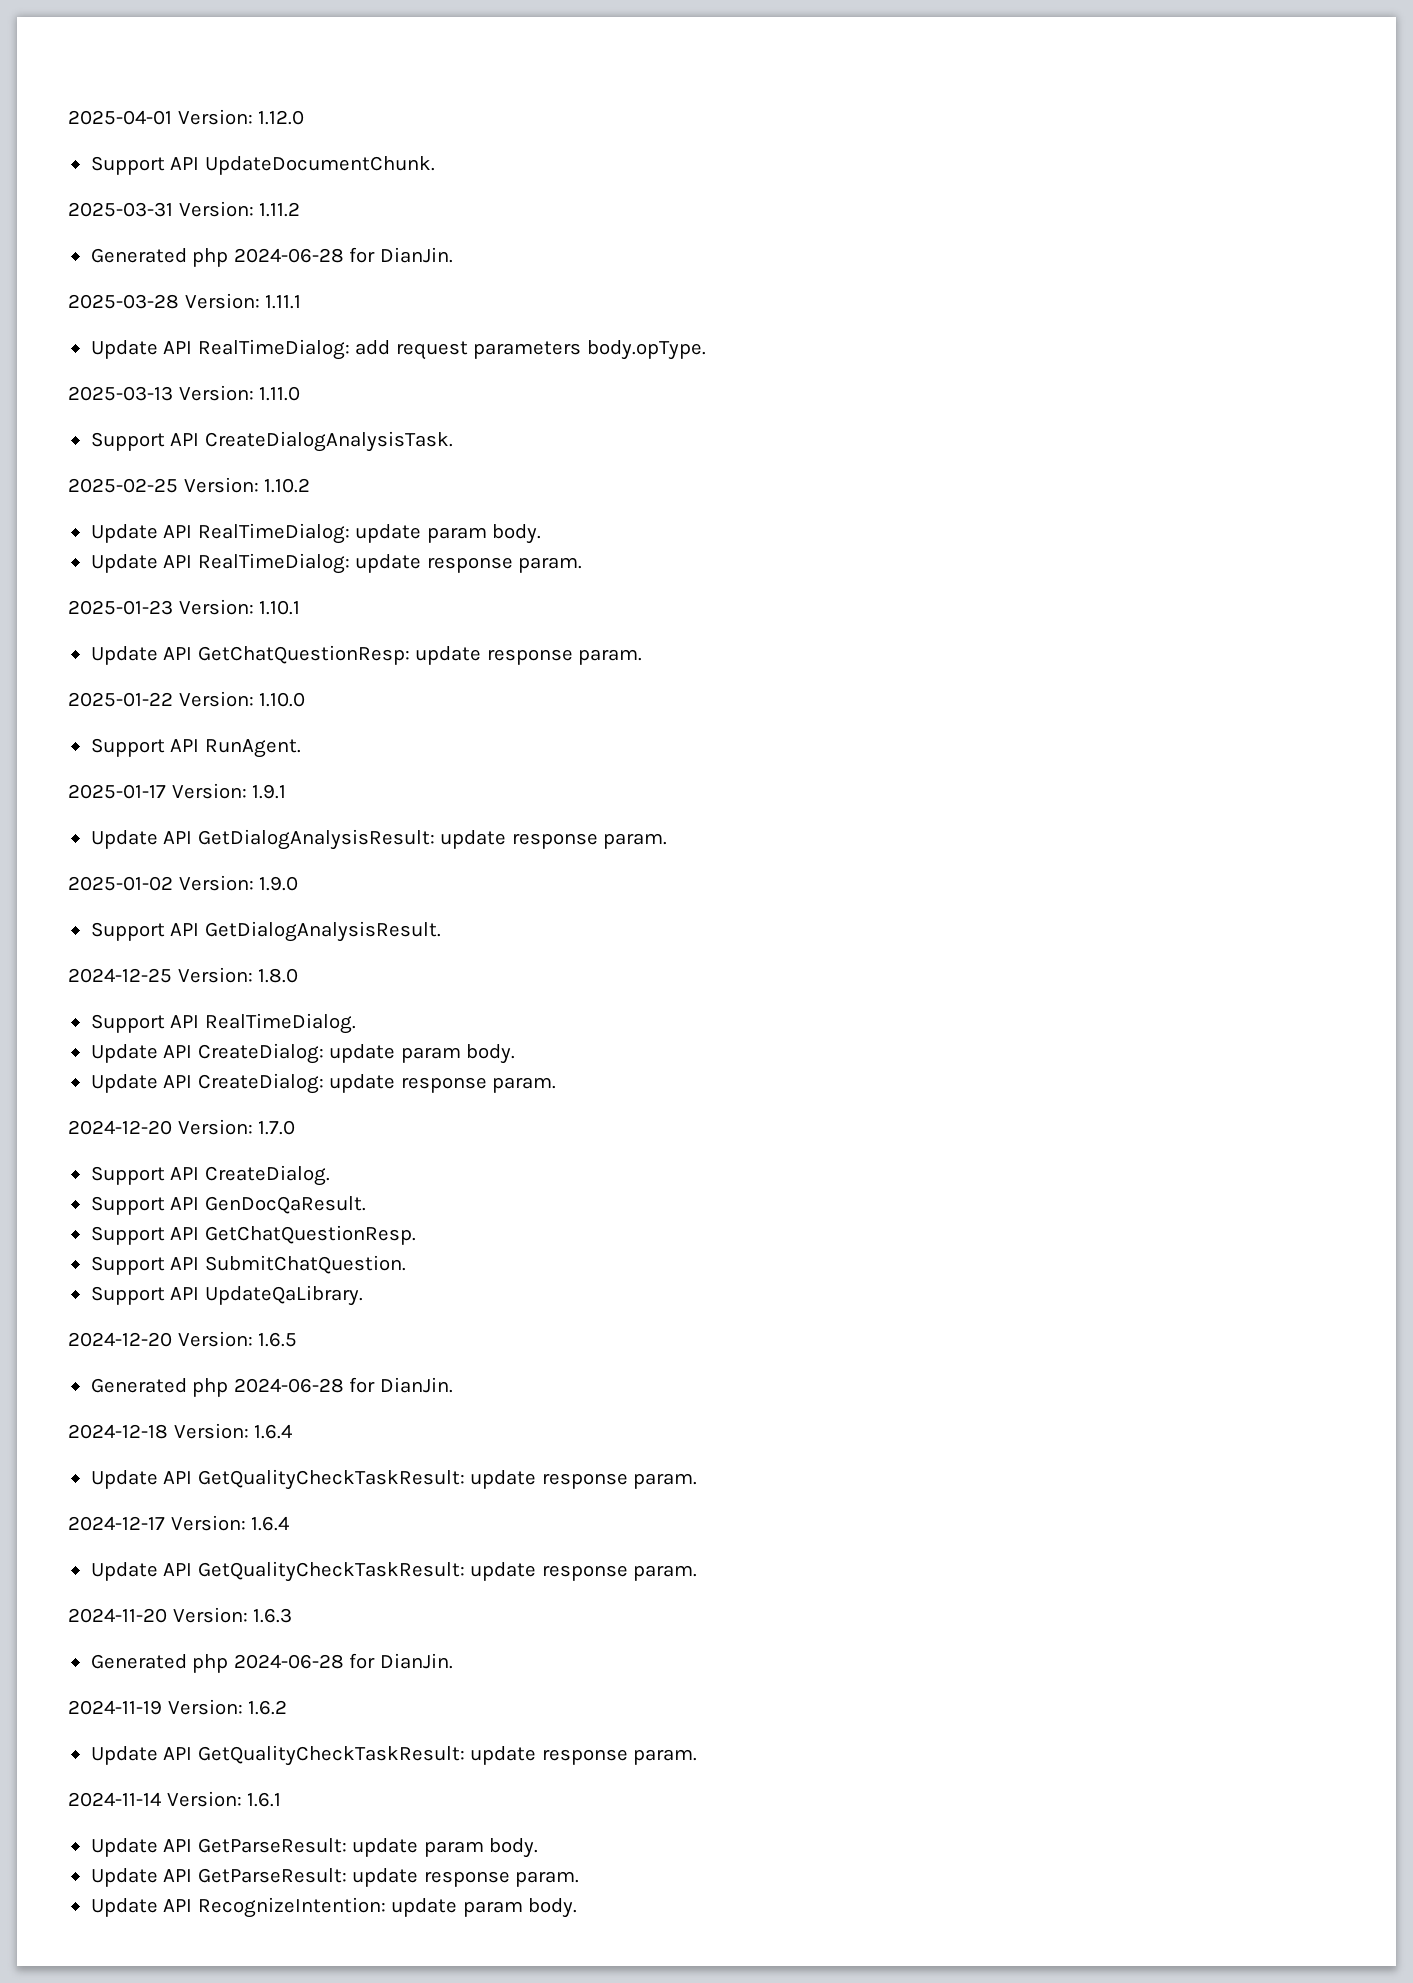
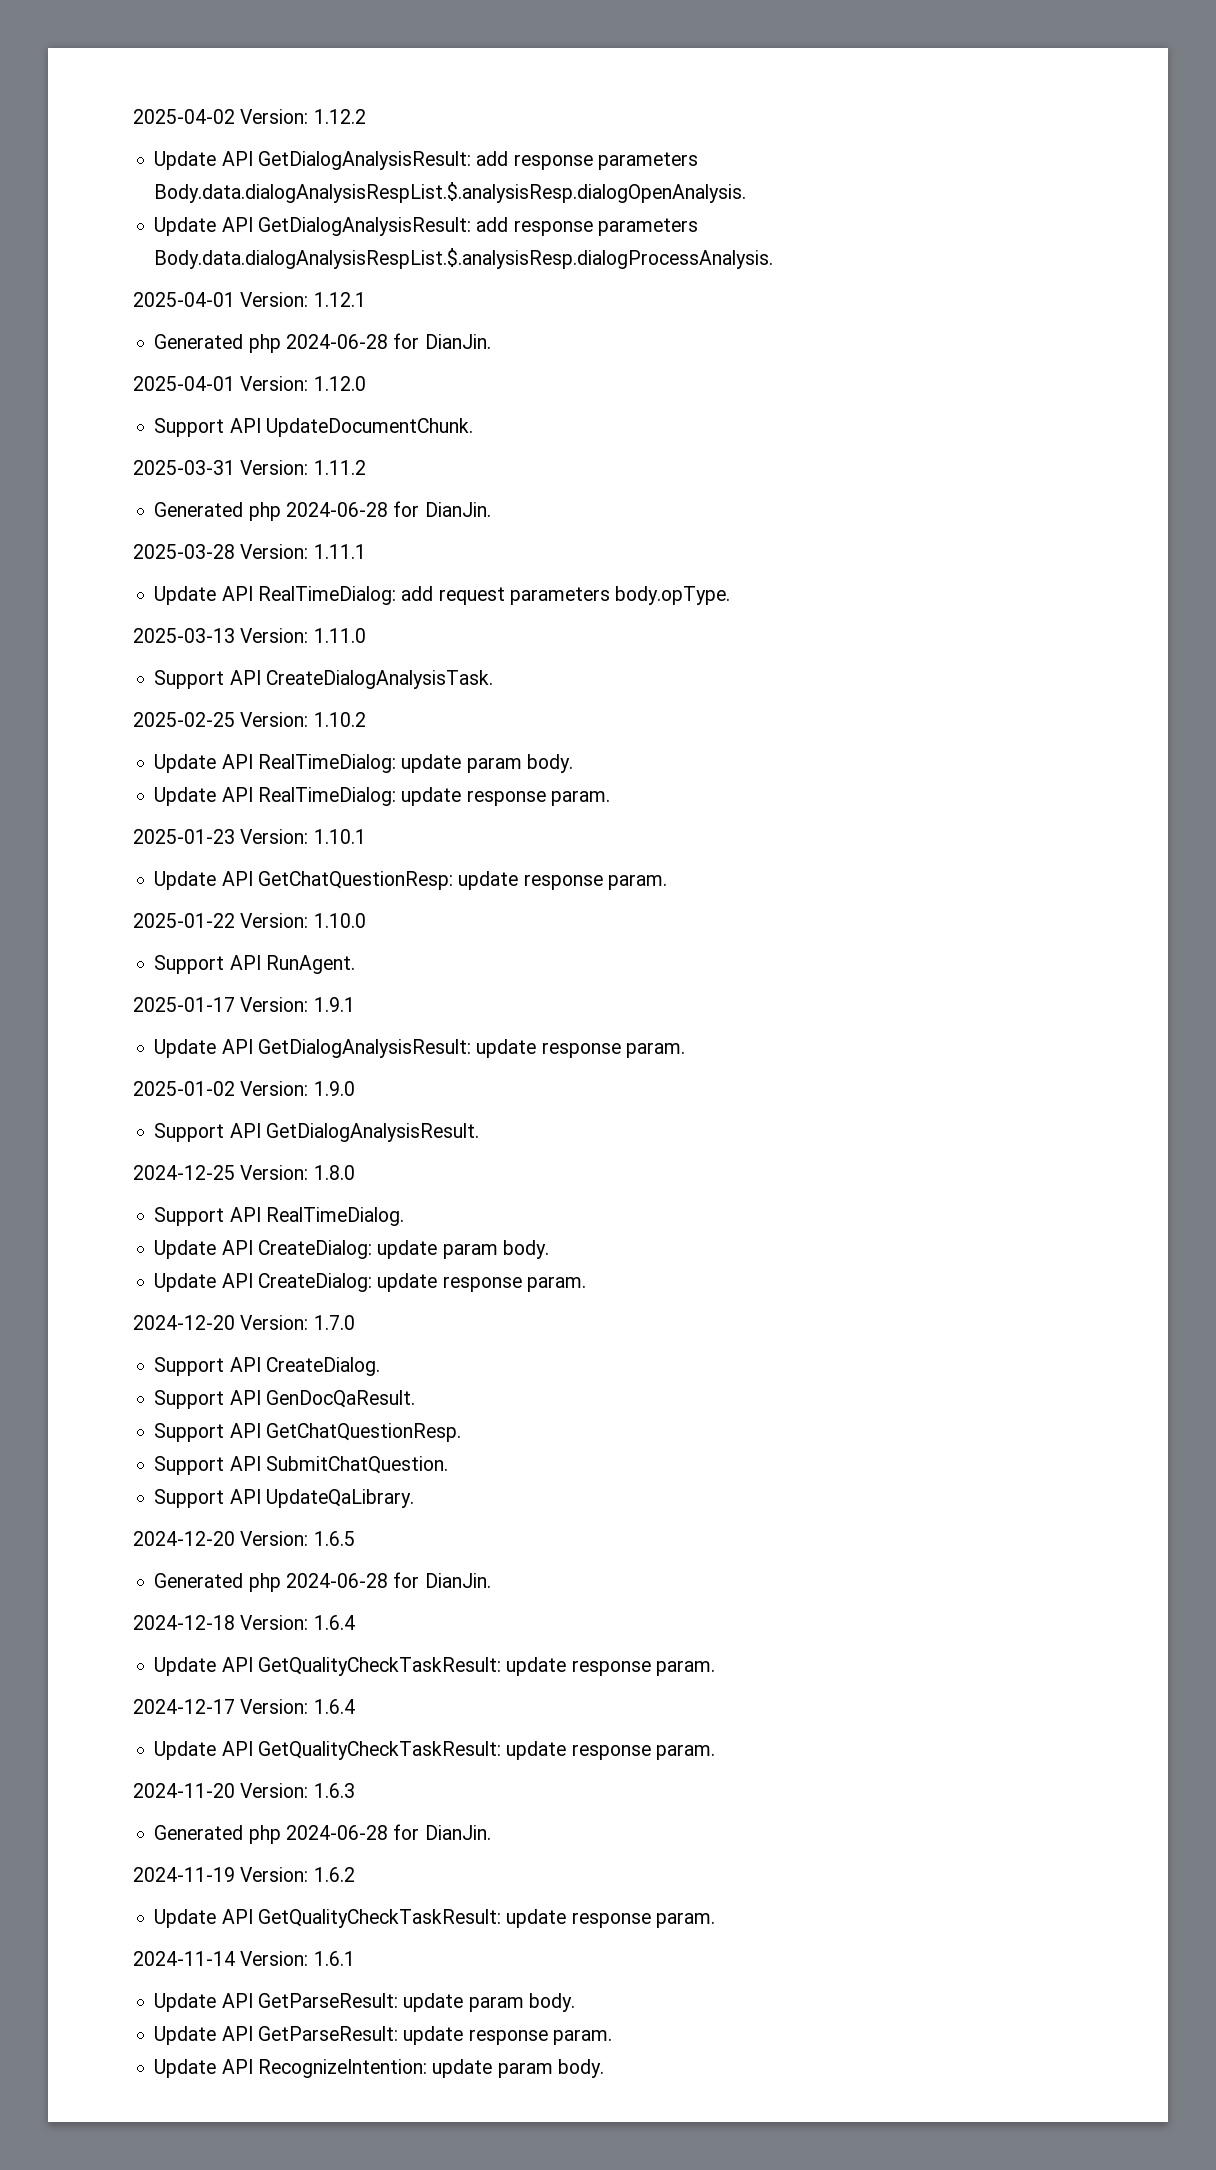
(68, 117) none -> [133,109,366,124] [154,151,698,170] [154,182,747,203] [154,217,698,236] [154,248,774,269] [133,292,366,307] [154,333,491,353] 2025-04-02 Version: 1.12.2 // Update API GetDialogAnalysisResult: add response parameters Body.data.dialogAnalysisRespList.$.analysisResp.dialogOpenAnalysis. // Update API GetDialogAnalysisResult: add response parameters Body.data.dialogAnalysisRespList.$.analysisResp.dialogProcessAnalysis. // 2025-04-01 Version: 1.12.1 // Generated php 2024-06-28 for DianJin. //

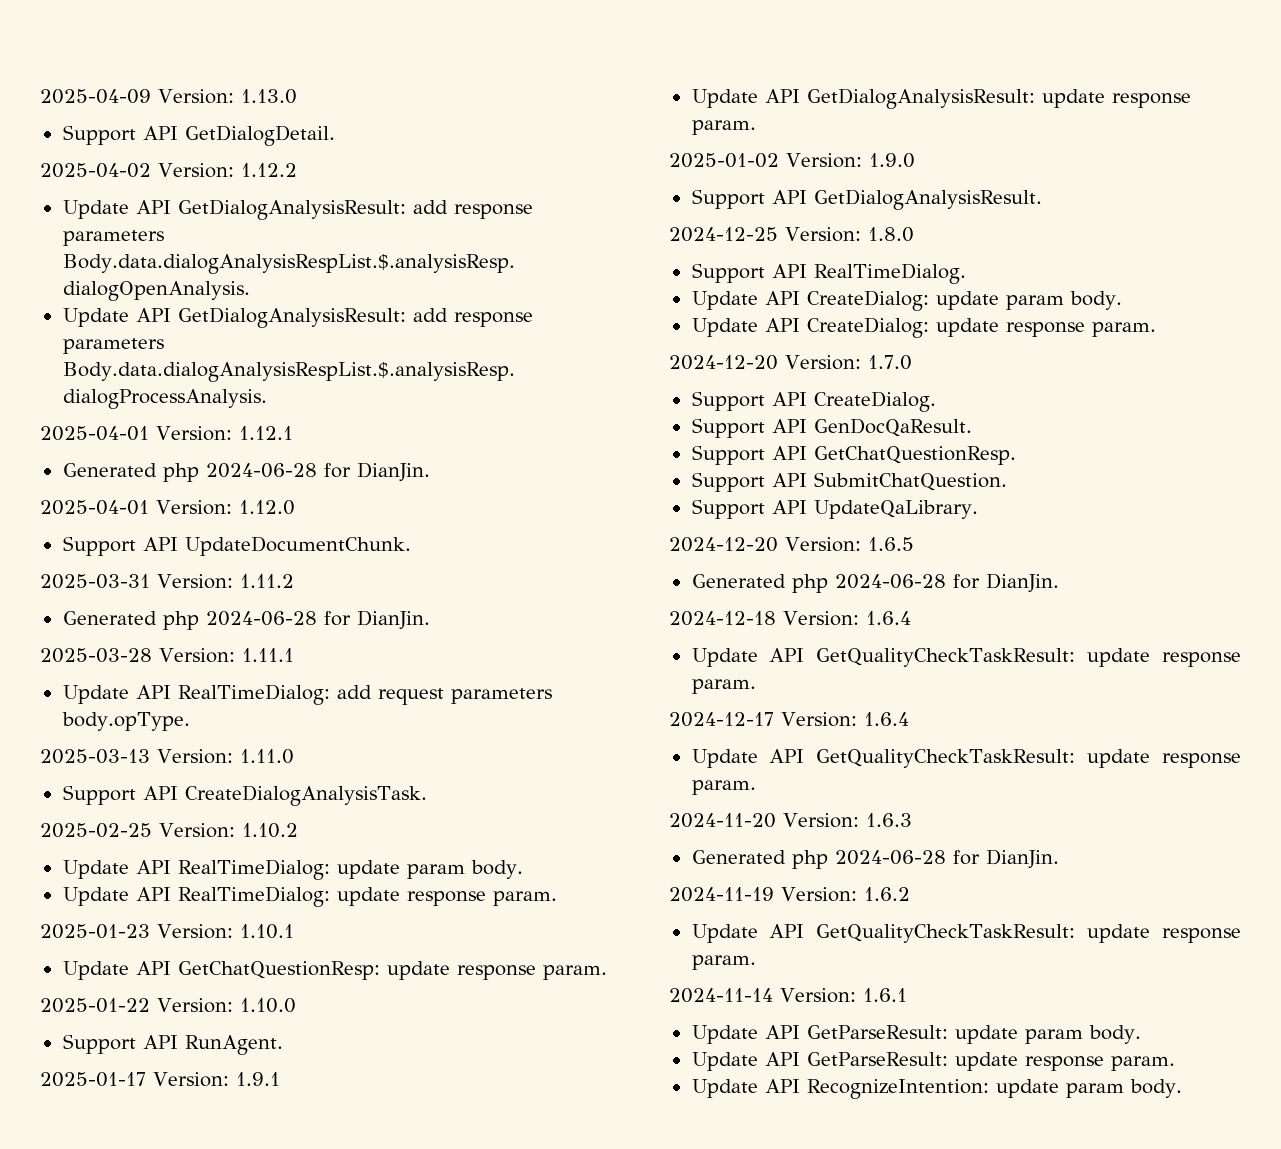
(133, 116) none -> [40,89,297,104] [62,125,335,146] 2025-04-09 Version: 1.13.0 // Support API GetDialogDetail. //

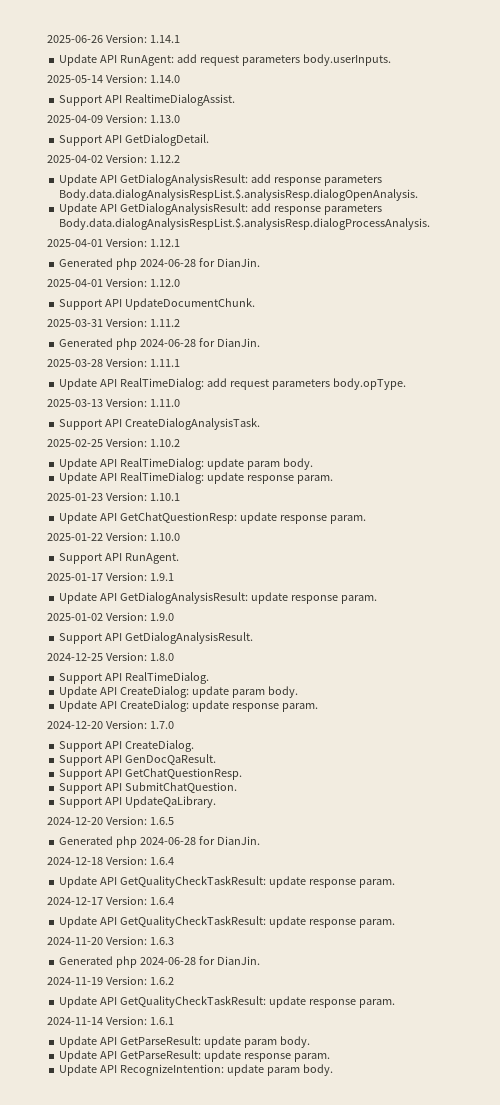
(40, 96) none -> [47,34,180,43] [59,54,391,66] [47,74,180,83] [59,94,236,106] 2025-06-26 Version: 1.14.1 // Update API RunAgent: add request parameters body.userInputs. // 2025-05-14 Version: 1.14.0 // Support API RealtimeDialogAssist. //

